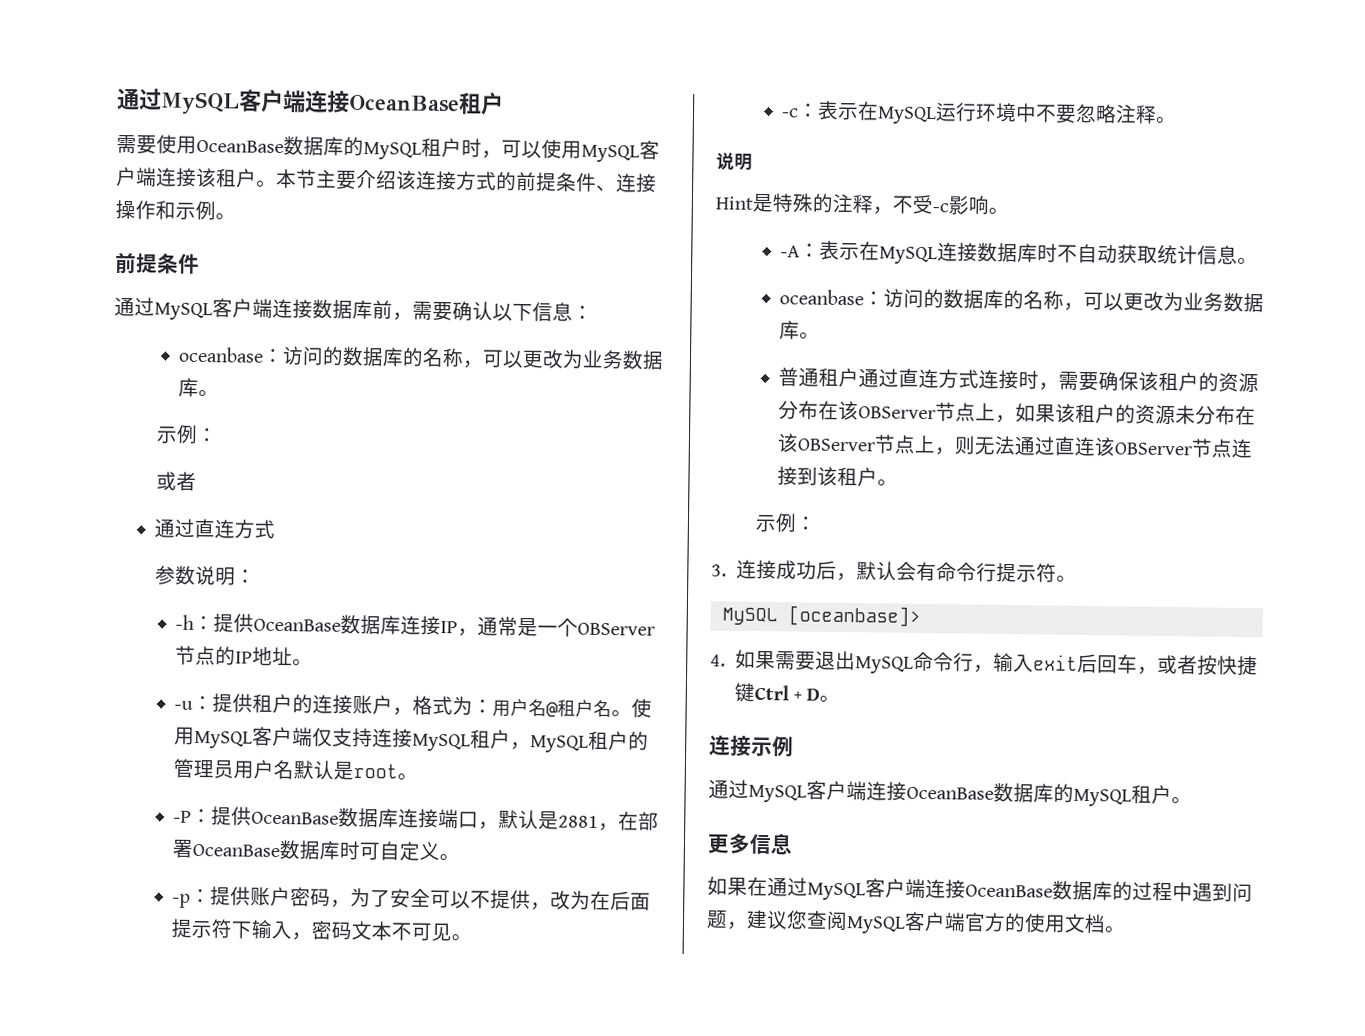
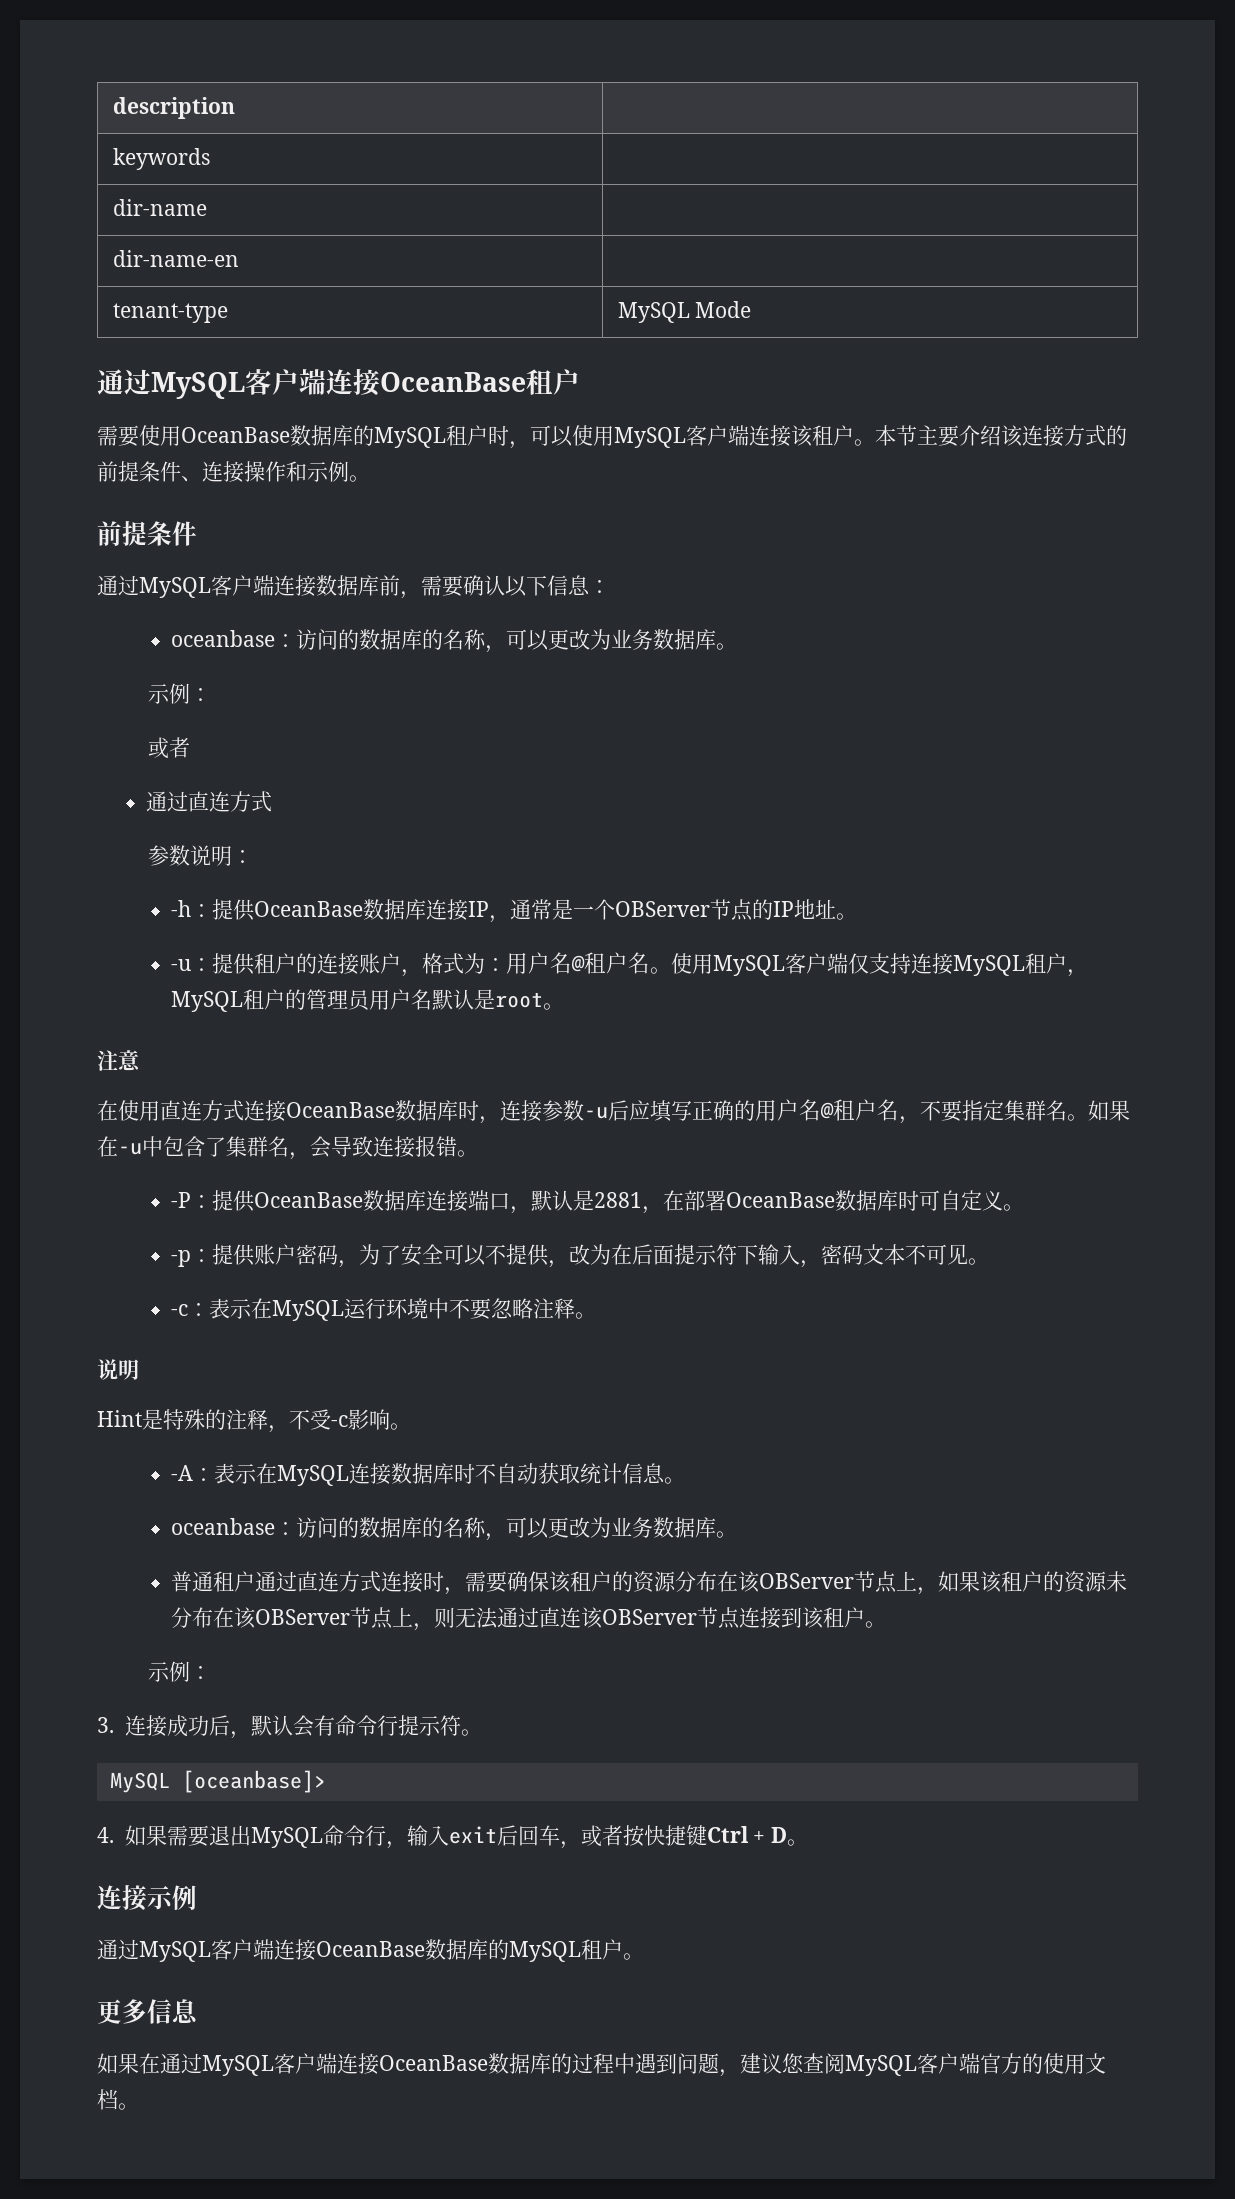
(117, 99) none -> [112,97,235,119] [112,148,210,170] [112,199,207,216] [112,250,239,267] [112,303,228,323] [617,301,752,323] description | // keywords | // dir-name | // dir-name-en | // tenant-type | MySQL Mode //
(419, 776) none -> [97,1050,140,1071] [97,1099,1130,1124] [97,1136,478,1160] // 注意 // 在使用直连方式连接OceanBase数据库时，连接参数-u后应填写正确的用户名@租户名，不要指定集群名。如果在-u中包含了集群名，会导致连接报错。

